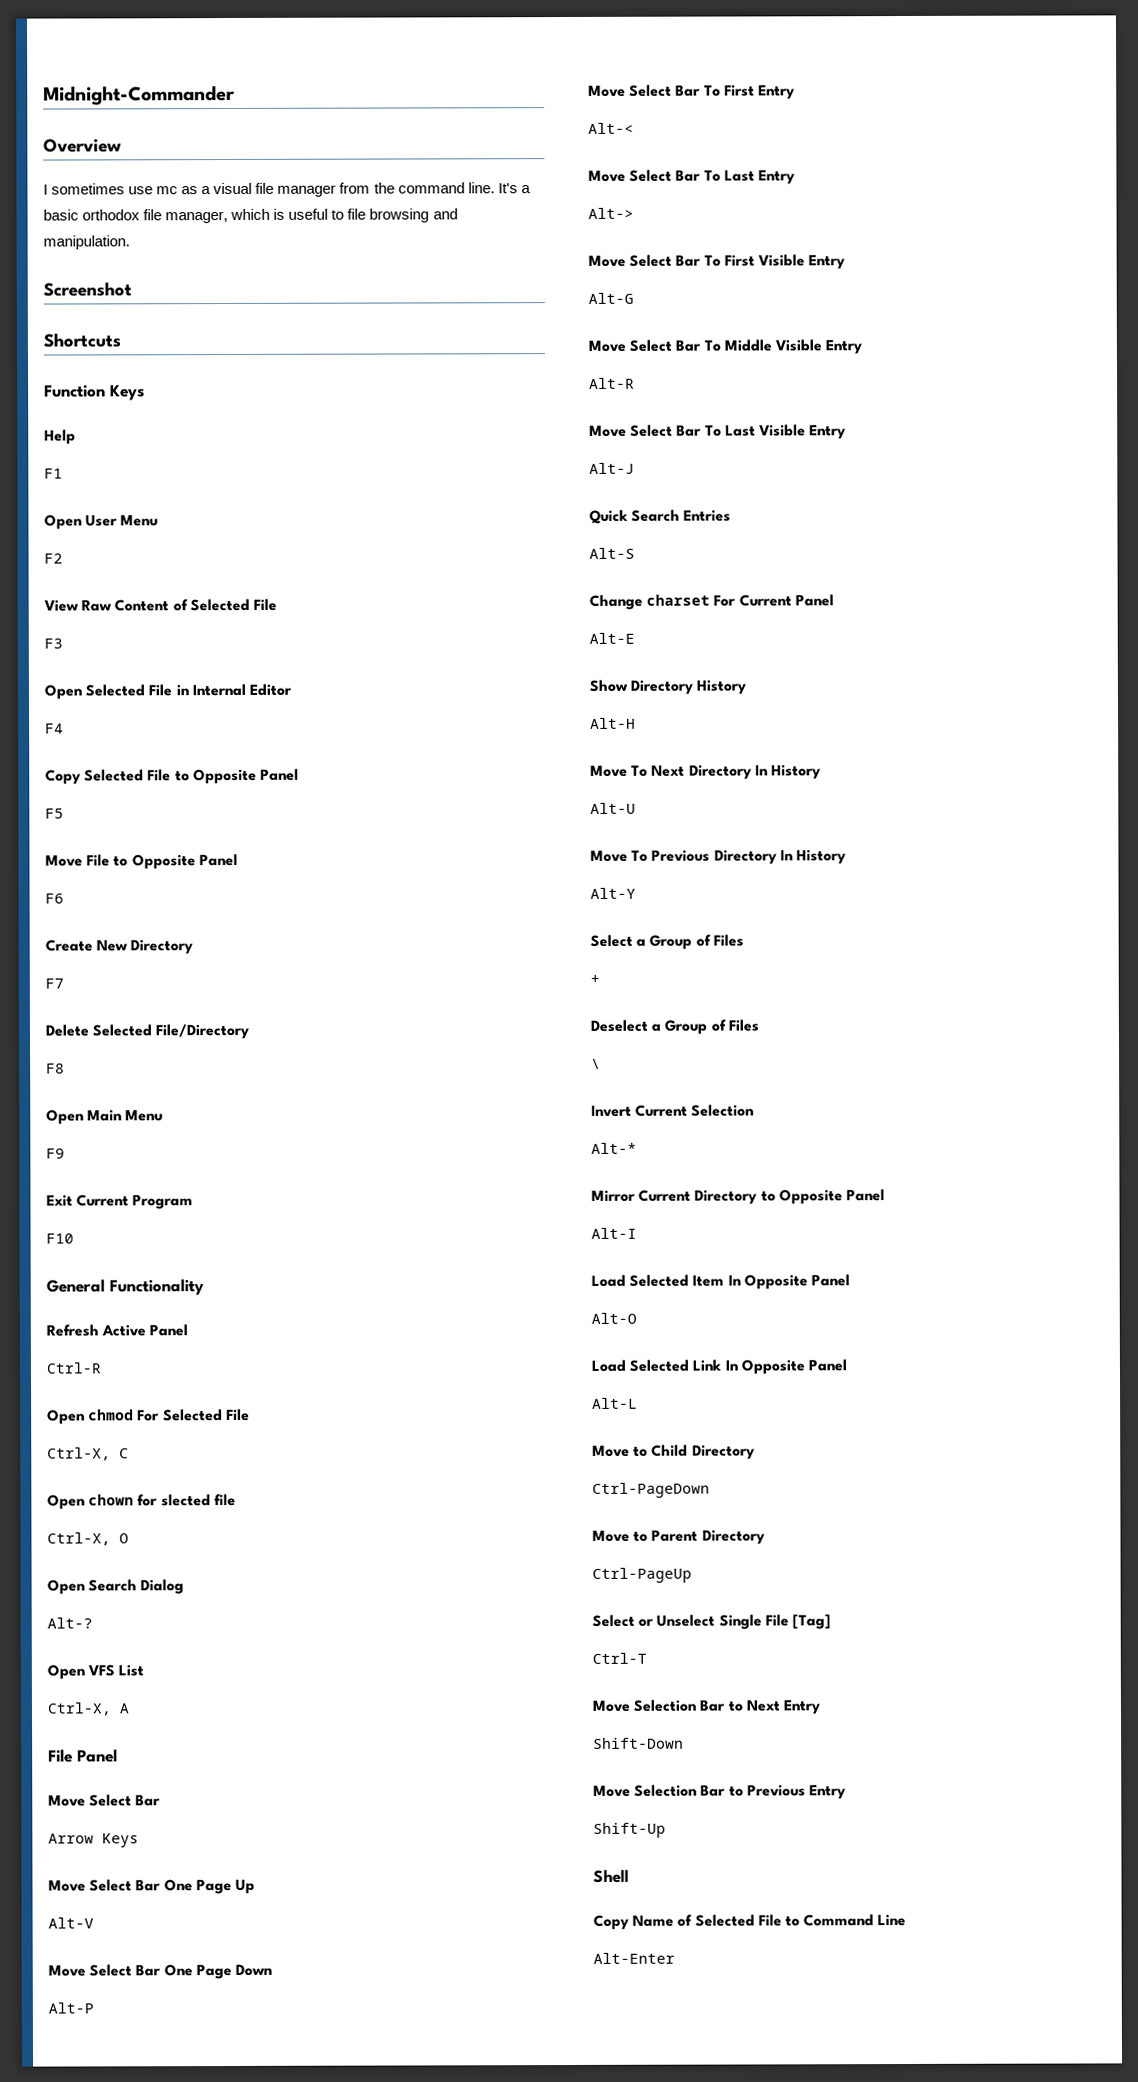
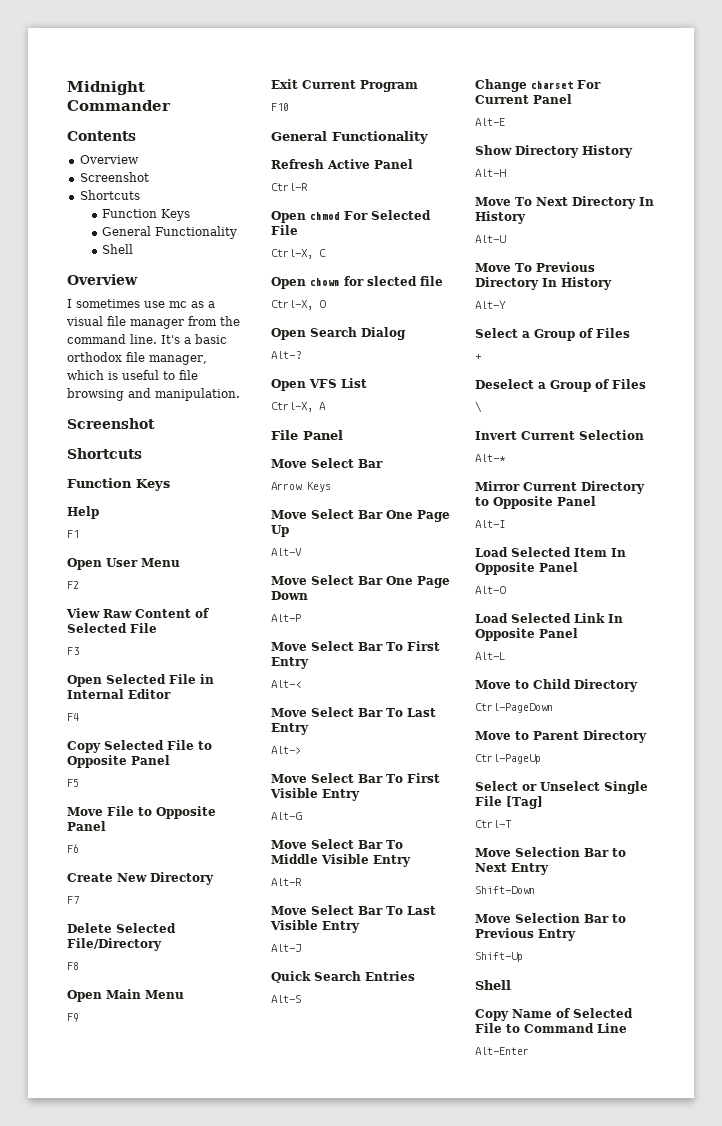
[43,85,235,106] Midnight-Commander -> [67,81,145,95] [67,100,171,111] [67,131,136,141] [79,155,139,164] [79,172,149,182] [79,190,140,200] [102,209,191,221] [102,226,238,239] [102,244,134,254] Midnight Commander // Contents // Overview // Screenshot // Shortcuts // Function Keys // General Functionality // Shell

